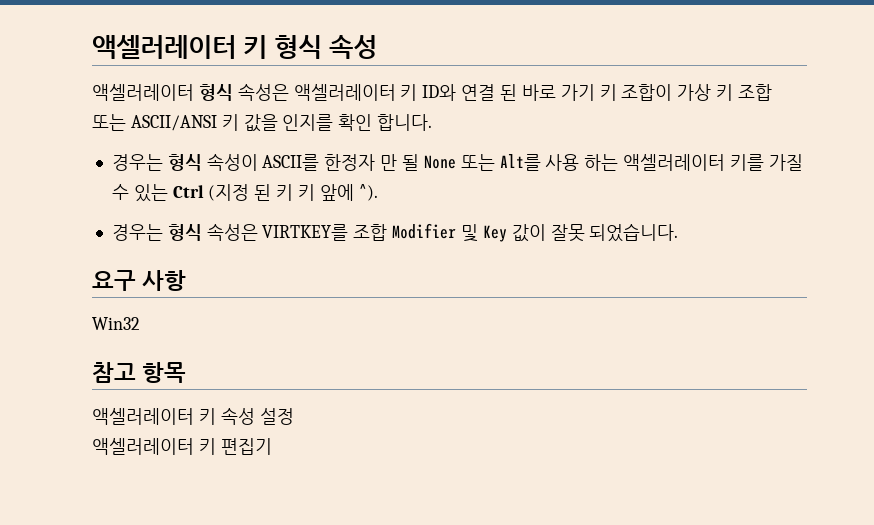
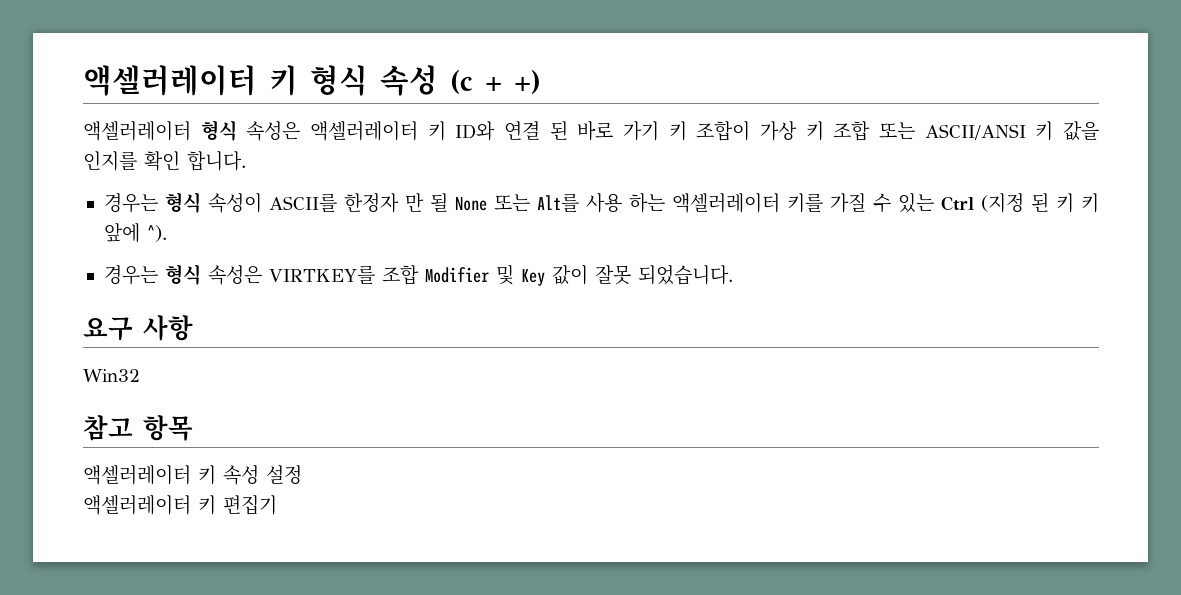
(377, 47) none -> [450,70,541,94] (c + +)

